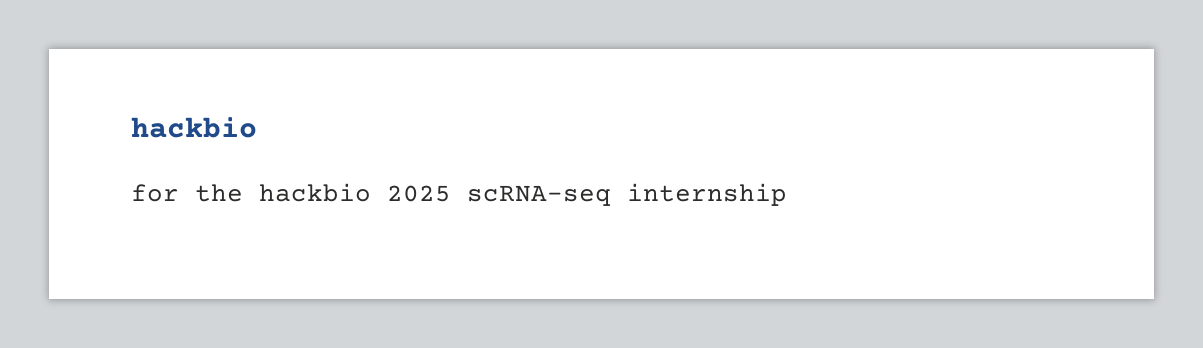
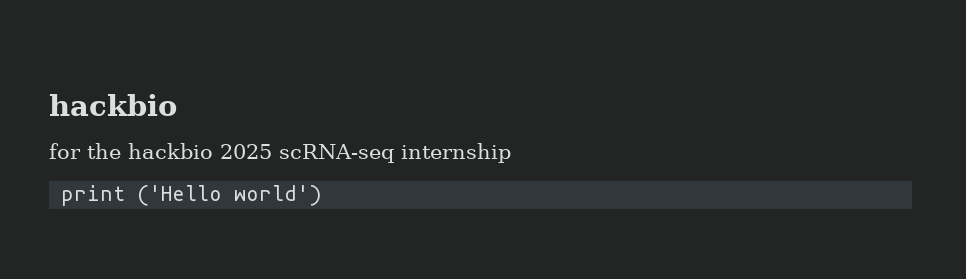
(787, 194) none -> [61,185,323,206] // print ('Hello world')

